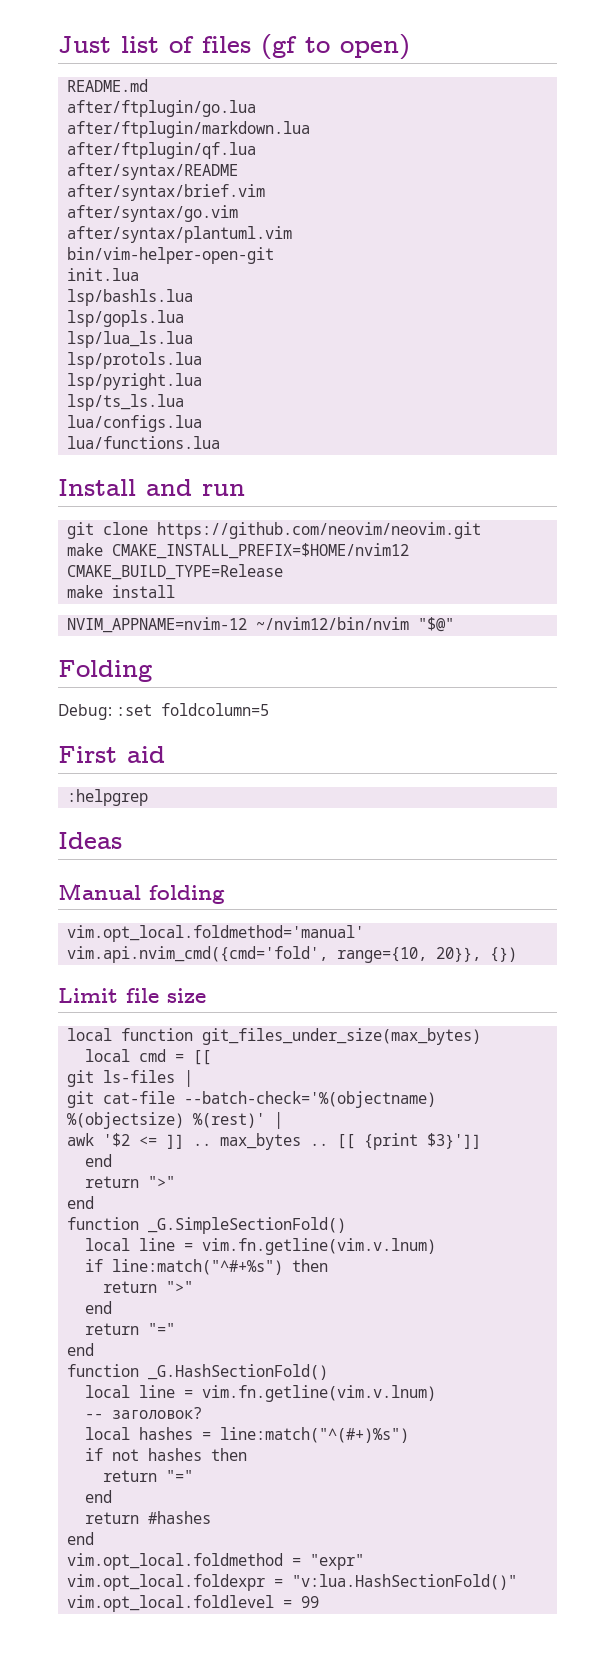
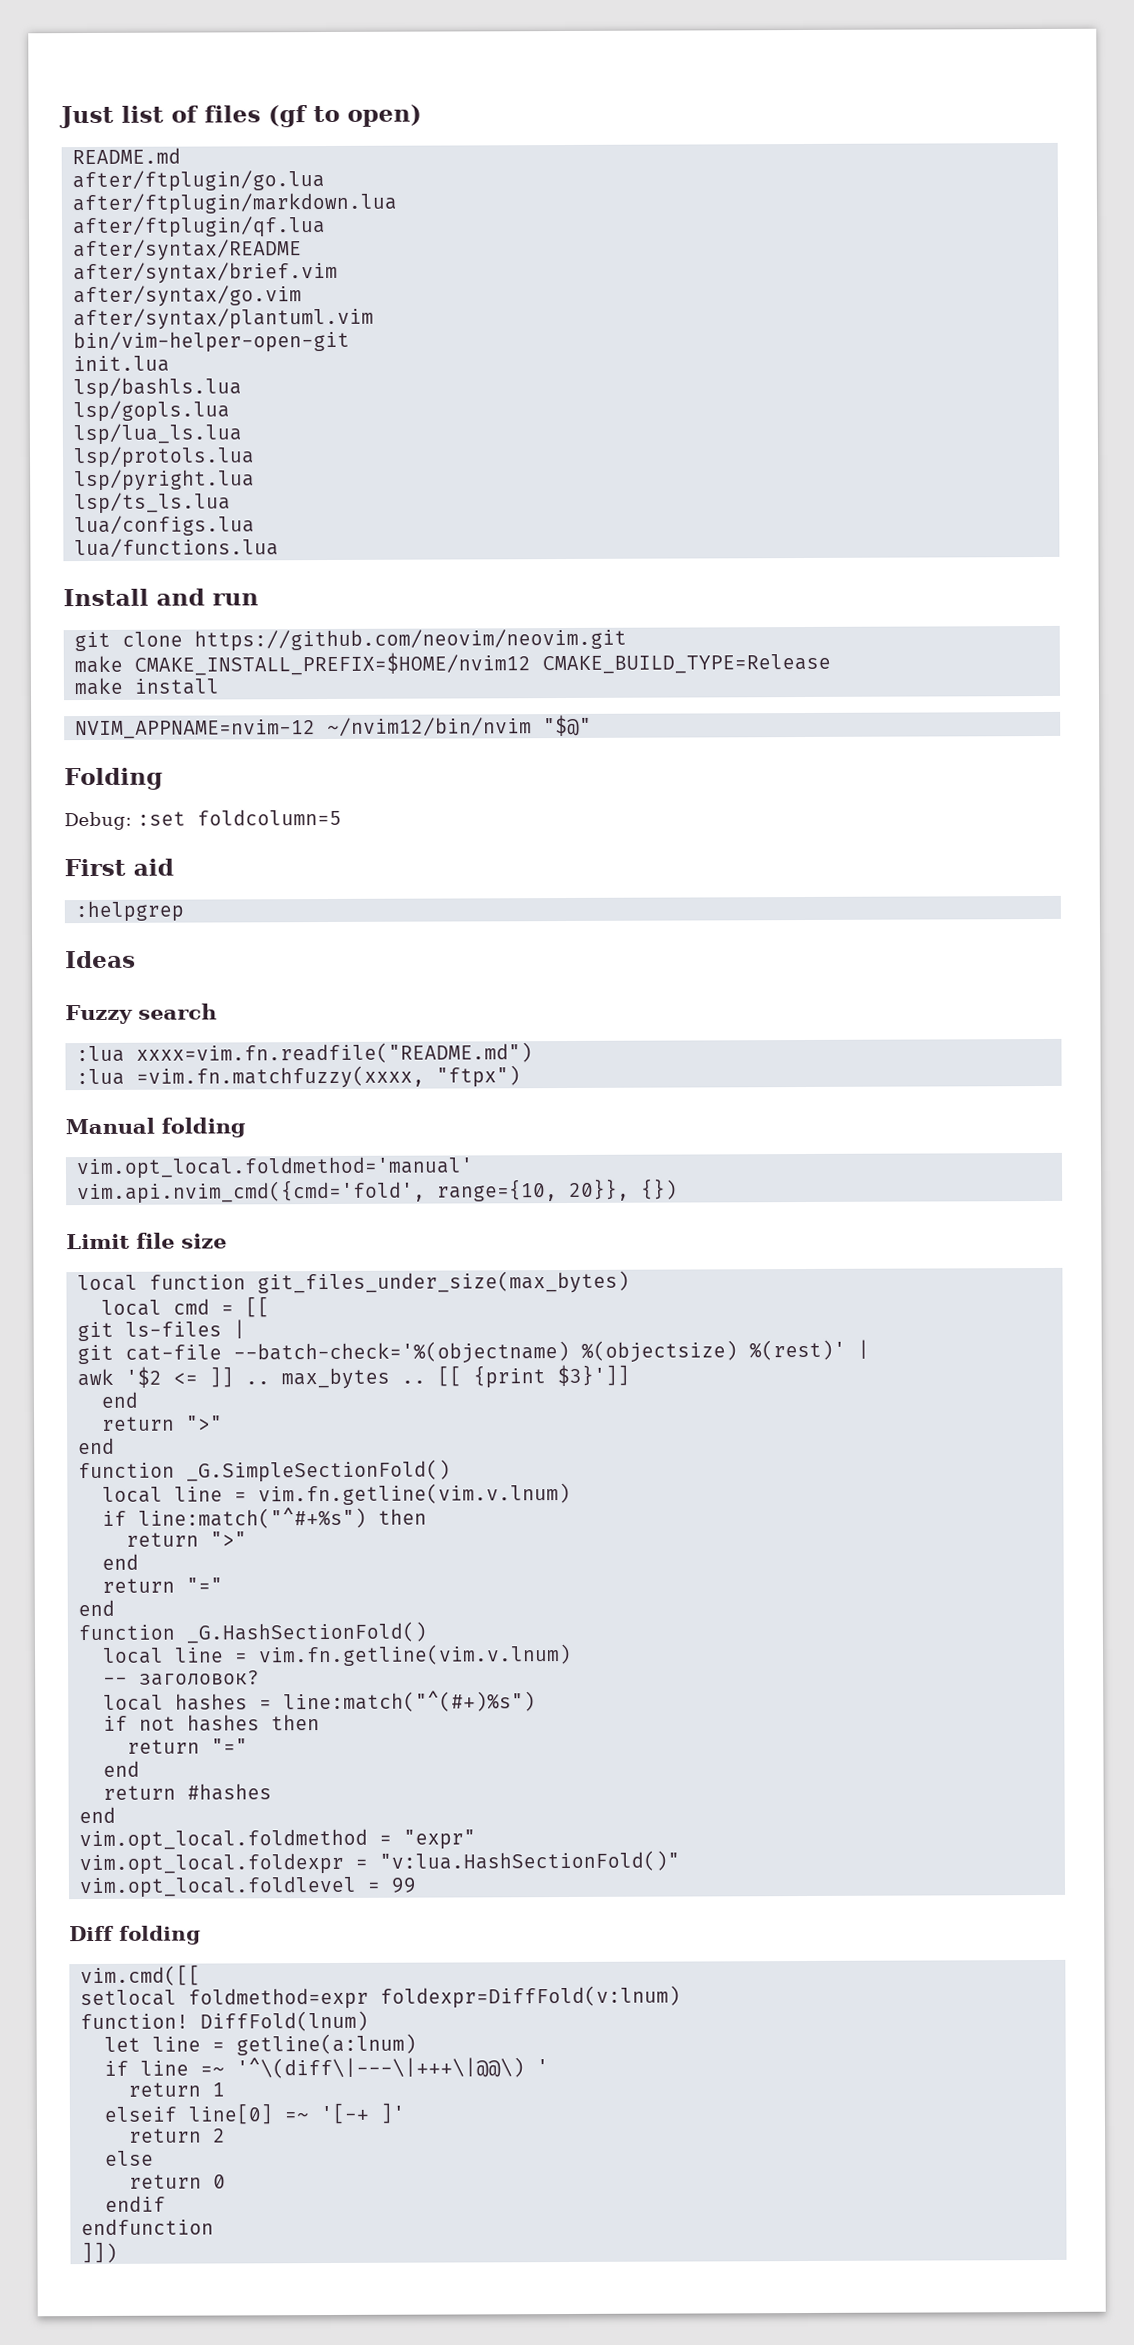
(122, 840) none -> [65,1003,217,1025] [75,1042,533,1064] [75,1065,521,1089] // Fuzzy search // :lua xxxx=vim.fn.readfile("README.md") // :lua =vim.fn.matchfuzzy(xxxx, "ftpx")
(320, 1602) none -> [69,1925,201,1945] [79,1964,201,1987] [79,1985,681,2010] [79,2010,369,2032] [103,2033,417,2056] [103,2056,549,2079] [127,2082,225,2097] [103,2102,405,2125] [128,2128,226,2143] [104,2150,154,2166] [128,2174,226,2189] [104,2195,166,2212] [80,2218,214,2236] [80,2241,118,2264] // Diff folding // vim.cmd([[ // setlocal foldmethod=expr foldexpr=DiffFold(v:lnum) // function! DiffFold(lnum) // let line = getline(a:lnum) // if line =~ '^\(diff\|---\|+++\|@@\) ' // return 1 // elseif line[0] =~ '[-+ ]' // return 2 // else // return 0 // endif // endfunction // ]])

